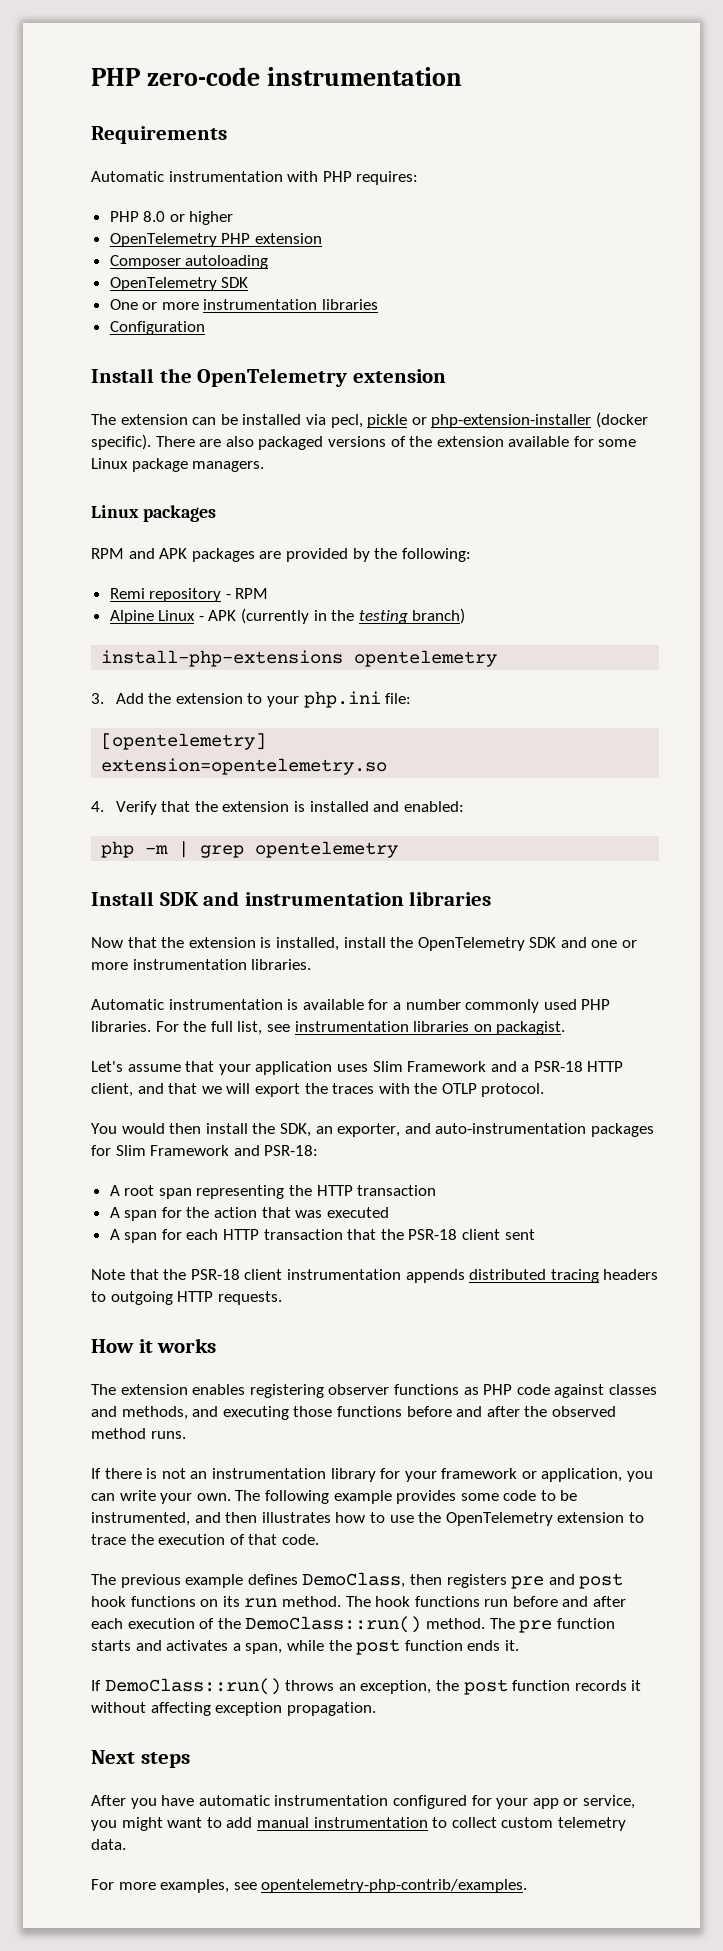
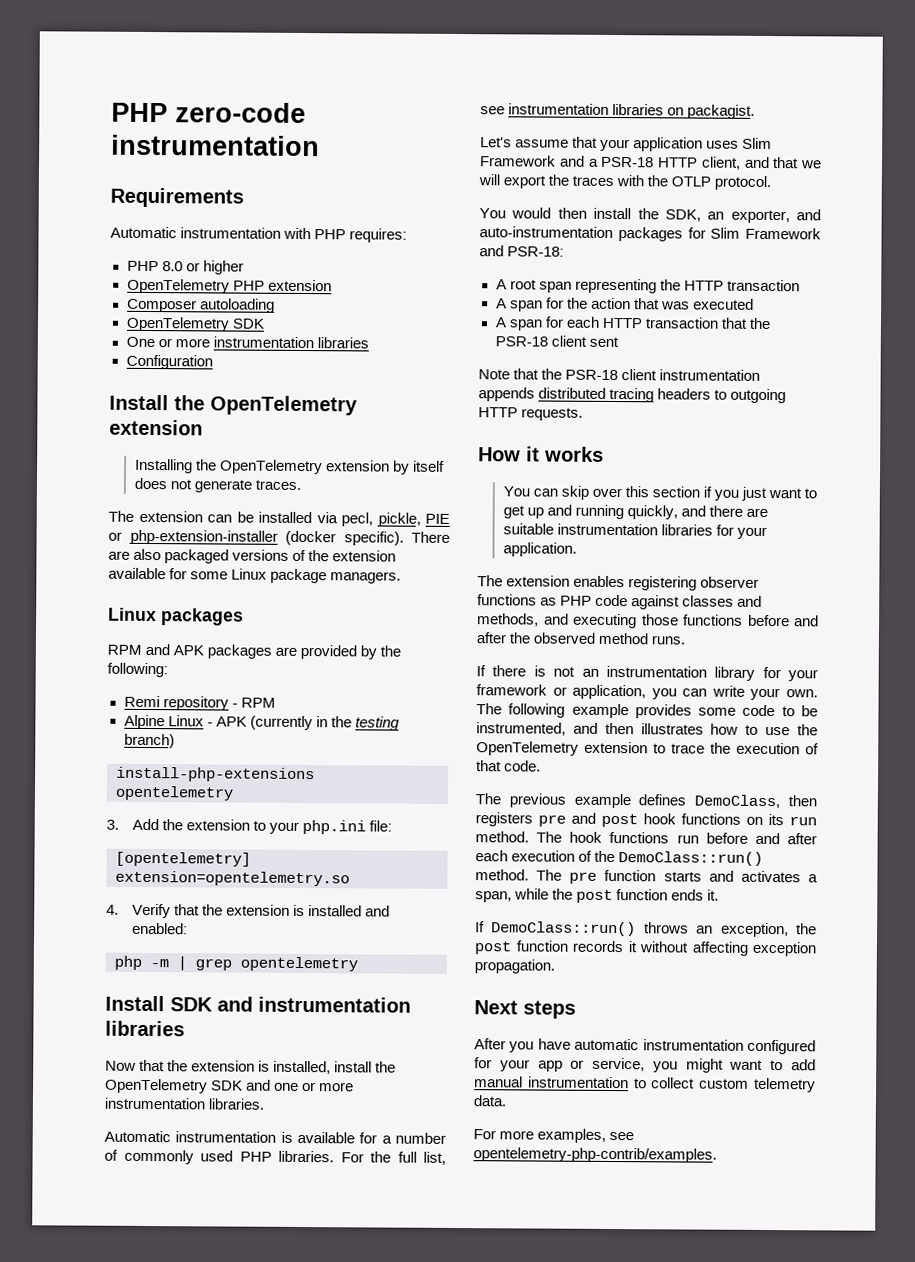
(446, 376) none -> [134,458,445,475] [133,477,301,493] // Installing the OpenTelemetry extension by itself does not generate traces.
[367,414,408,428] pickle -> [377,512,450,527] pickle, PIE
(461, 1004) none -> [104,1149,118,1161] of
(217, 1345) none -> [502,485,818,501] [502,504,768,520] [502,523,767,539] [502,542,577,557] // You can skip over this section if you just want to get up and running quickly, and there are suitable instrumentation libraries for your application.

